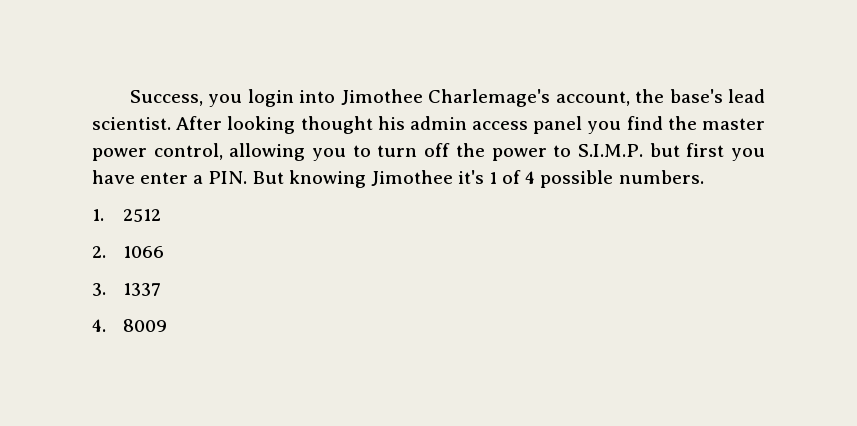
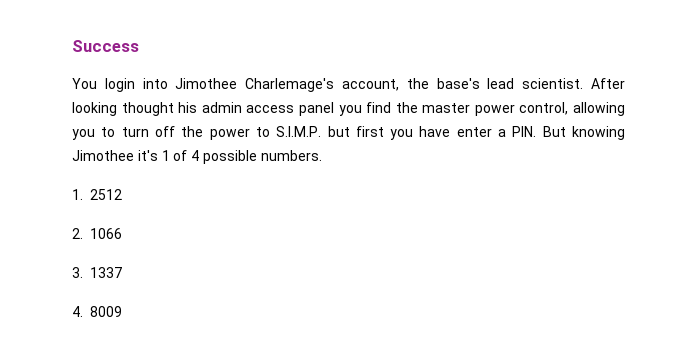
[129,90,243,107] Success, you -> [72,40,139,52] [72,78,97,89] Success // You

